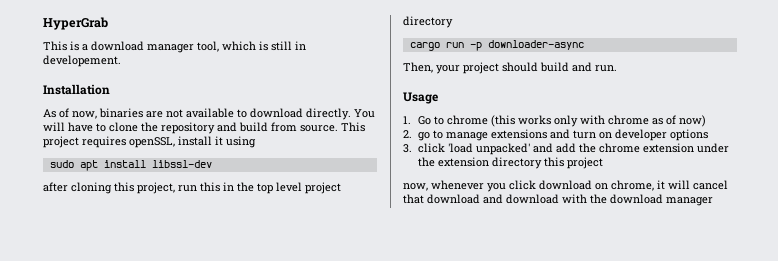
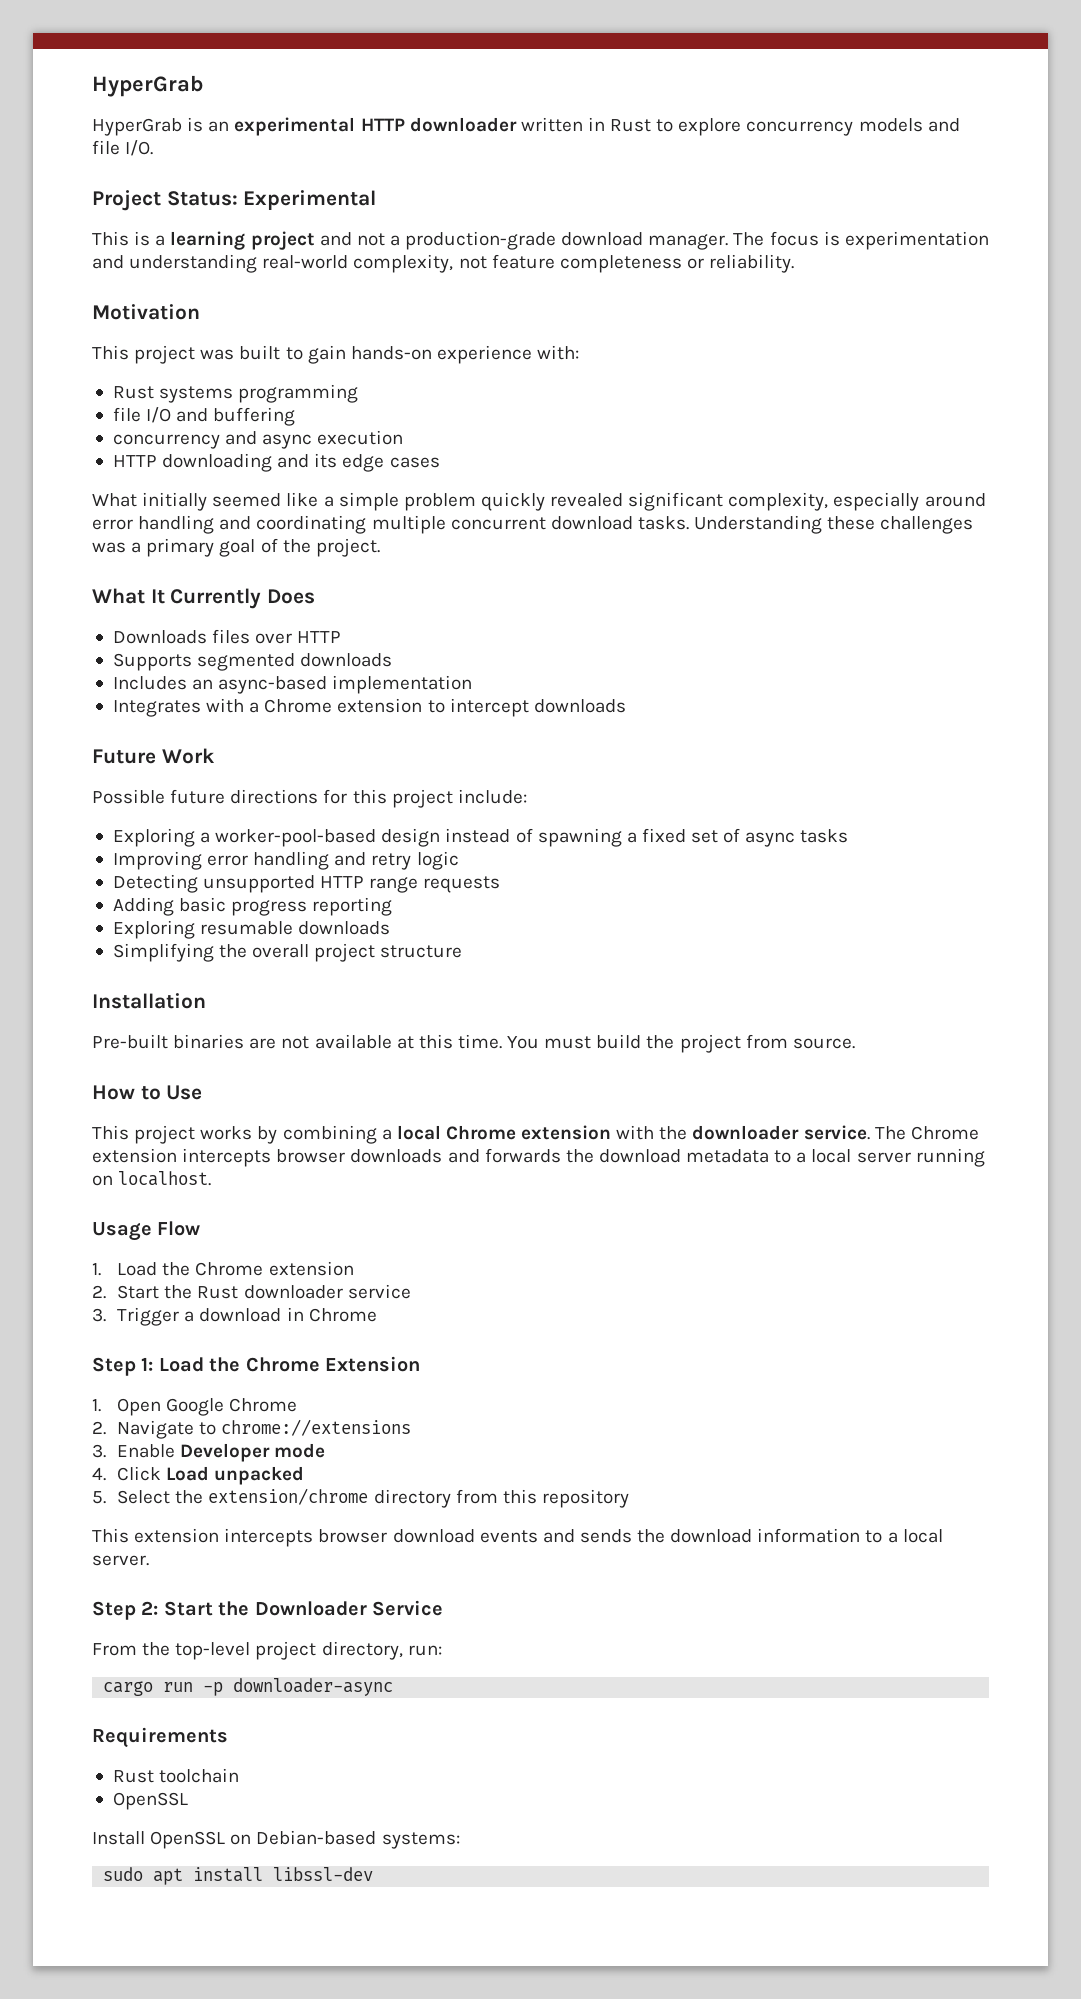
[43,41,306,53] [43,55,121,67] [43,84,110,95] [43,108,375,120] [43,122,365,134] [43,136,256,148] [49,160,212,171] [43,182,341,194] [403,16,453,28] [409,40,584,51] [403,62,617,74] [403,92,438,104] [403,115,707,127] [403,129,709,141] [403,143,730,155] [418,157,604,169] [403,180,728,192] [403,194,713,206] This is a download manager tool, which is still in developement. // Installation // As of now, binaries are not available to download directly. You will have to clone the repository and build from source. This project requires openSSL, install it using // sudo apt install libssl-dev // after cloning this project, run this in the top level project directory // cargo run -p downloader-async // Then, your project should build and run. // Usage // 1. Go to chrome (this works only with chrome as of now) // 2. go to manage extensions and turn on developer options // 3. click 'load unpacked' and add the chrome extension under the extension directory this project // now, whenever you click download on chrome, it will cancel that download and download with the download manager -> [92,117,960,136] [92,140,154,156] [92,190,377,211] [92,231,989,250] [92,254,795,273] [92,304,200,320] [92,345,580,364] [112,384,359,403] [112,407,296,426] [112,430,404,449] [112,453,440,472] [92,492,986,511] [92,515,974,534] [92,538,380,557] [92,588,316,609] [112,629,342,644] [112,653,393,671] [112,675,473,694] [112,698,626,717] [92,748,215,764] [92,789,527,808] [112,828,849,847] [112,851,459,870] [112,874,501,893] [112,897,393,916] [112,920,391,939] [112,943,463,962] [92,993,206,1009] [92,1034,855,1053] [92,1085,203,1100] [92,1125,979,1144] [92,1148,985,1167] [92,1171,212,1186] [92,1221,201,1241] [92,1261,354,1276] [92,1284,411,1299] [92,1307,377,1326] [92,1356,420,1376] [92,1398,298,1416] [92,1419,412,1439] [92,1443,326,1462] [92,1466,305,1485] [92,1488,629,1508] [92,1528,943,1547] [92,1555,149,1566] [92,1600,443,1620] [92,1641,442,1660] [103,1678,394,1696] [92,1727,228,1748] [112,1768,240,1783] [112,1792,188,1810] [92,1830,460,1849] [103,1867,374,1885] HyperGrab is an experimental HTTP downloader written in Rust to explore concurrency models and file I/O. // Project Status: Experimental // This is a learning project and not a production-grade download manager. The focus is experimentation and understanding real-world complexity, not feature completeness or reliability. // Motivation // This project was built to gain hands-on experience with: // Rust systems programming // file I/O and buffering // concurrency and async execution // HTTP downloading and its edge cases // What initially seemed like a simple problem quickly revealed significant complexity, especially around error handling and coordinating multiple concurrent download tasks. Understanding these challenges was a primary goal of the project. // What It Currently Does // Downloads files over HTTP // Supports segmented downloads // Includes an async-based implementation // Integrates with a Chrome extension to intercept downloads // Future Work // Possible future directions for this project include: // Exploring a worker-pool-based design instead of spawning a fixed set of async tasks // Improving error handling and retry logic // Detecting unsupported HTTP range requests // Adding basic progress reporting // Exploring resumable downloads // Simplifying the overall project structure // Installation // Pre-built binaries are not available at this time. You must build the project from source. // How to Use // This project works by combining a local Chrome extension with the downloader service. The Chrome extension intercepts browser downloads and forwards the download metadata to a local server running on localhost. // Usage Flow // 1. Load the Chrome extension // 2. Start the Rust downloader service // 3. Trigger a download in Chrome // Step 1: Load the Chrome Extension // 1. Open Google Chrome // 2. Navigate to chrome://extensions // 3. Enable Developer mode // 4. Click Load unpacked // 5. Select the extension/chrome directory from this repository // This extension intercepts browser download events and sends the download information to a local server. // Step 2: Start the Downloader Service // From the top-level project directory, run: // cargo run -p downloader-async // Requirements // Rust toolchain // OpenSSL // Install OpenSSL on Debian-based systems: // sudo apt install libssl-dev

